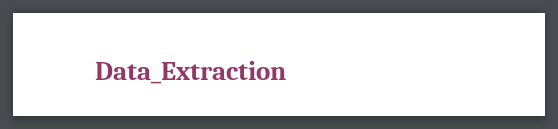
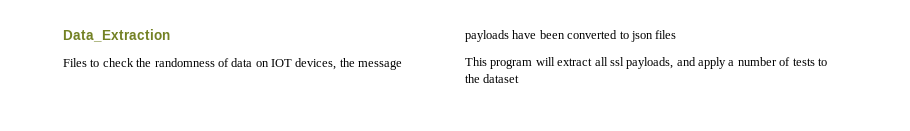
(286, 72) none -> [63,58,403,70] [465,30,677,42] [465,57,827,69] [465,74,520,83] // Files to check the randomness of data on IOT devices, the message payloads have been converted to json files // This program will extract all ssl payloads, and apply a number of tests to the dataset

